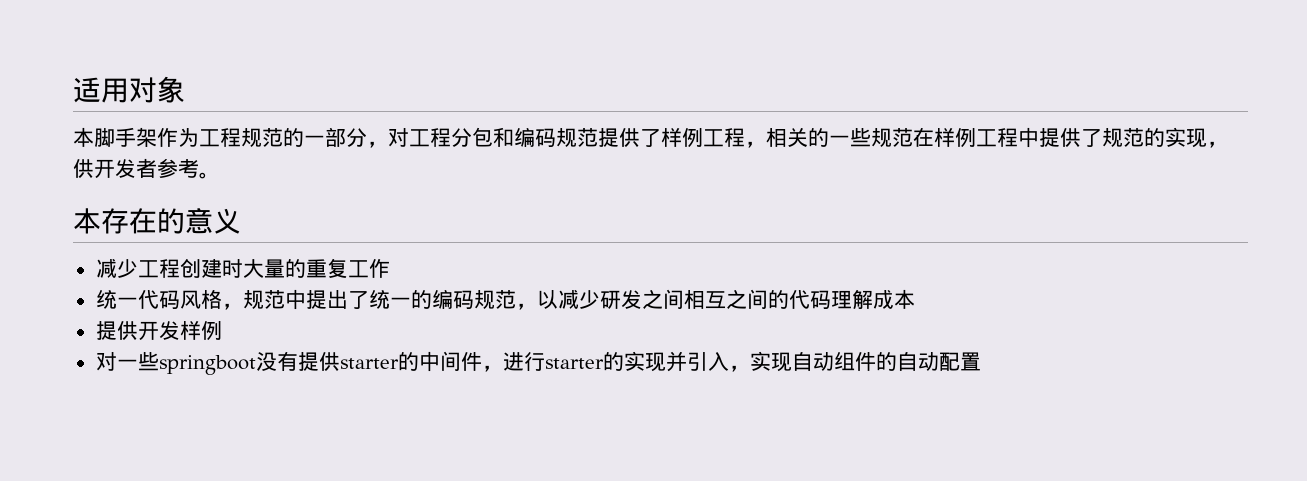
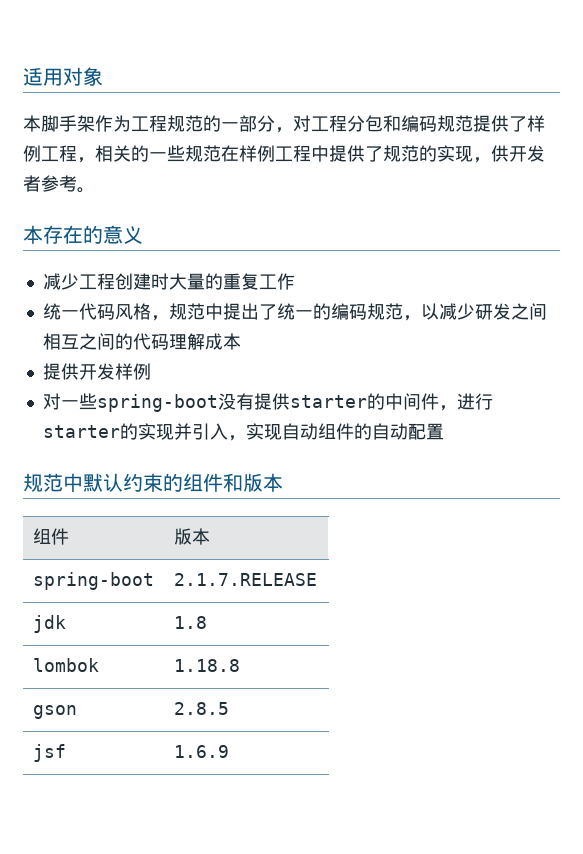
[158,355,256,375] springboot -> [96,394,218,412] spring-boot
(981, 361) none -> [23,473,283,492] [32,528,69,545] [173,528,210,545] [32,572,154,590] [173,573,317,586] [32,615,66,633] [173,616,207,629] [32,658,99,672] [173,659,240,672] [32,705,77,719] [173,702,229,715] [32,744,66,762] [173,745,229,758] // 规范中默认约束的组件和版本 // 组件 | 版本 // spring-boot | 2.1.7.RELEASE // jdk | 1.8 // lombok | 1.18.8 // gson | 2.8.5 // jsf | 1.6.9

